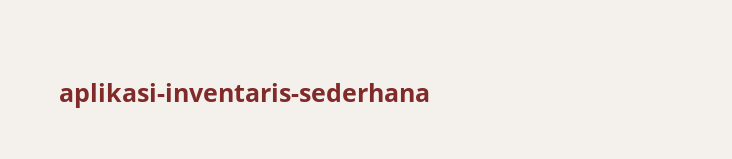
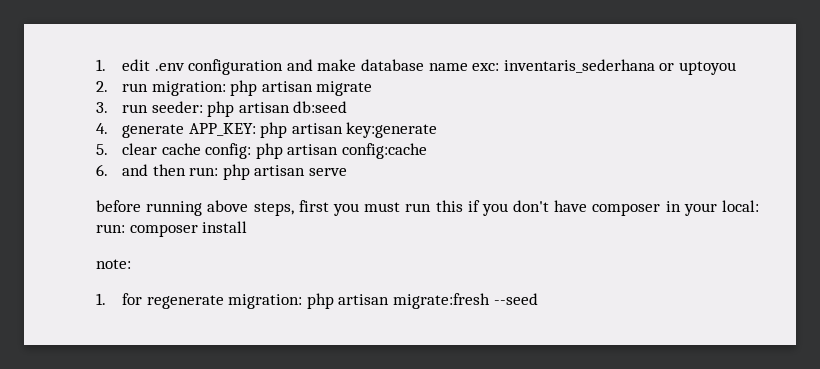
[59,83,430,108] aplikasi-inventaris-sederhana -> [96,59,737,75] [96,80,373,96] [96,101,348,117] [96,122,438,138] [96,143,428,159] [96,164,348,180] [96,200,759,216] [96,221,248,237] [96,259,131,269] [96,293,538,309] 1. edit .env configuration and make database name exc: inventaris_sederhana or uptoyou // 2. run migration: php artisan migrate // 3. run seeder: php artisan db:seed // 4. generate APP_KEY: php artisan key:generate // 5. clear cache config: php artisan config:cache // 6. and then run: php artisan serve // before running above steps, first you must run this if you don't have composer in your local: run: composer install // note: // 1. for regenerate migration: php artisan migrate:fresh --seed

